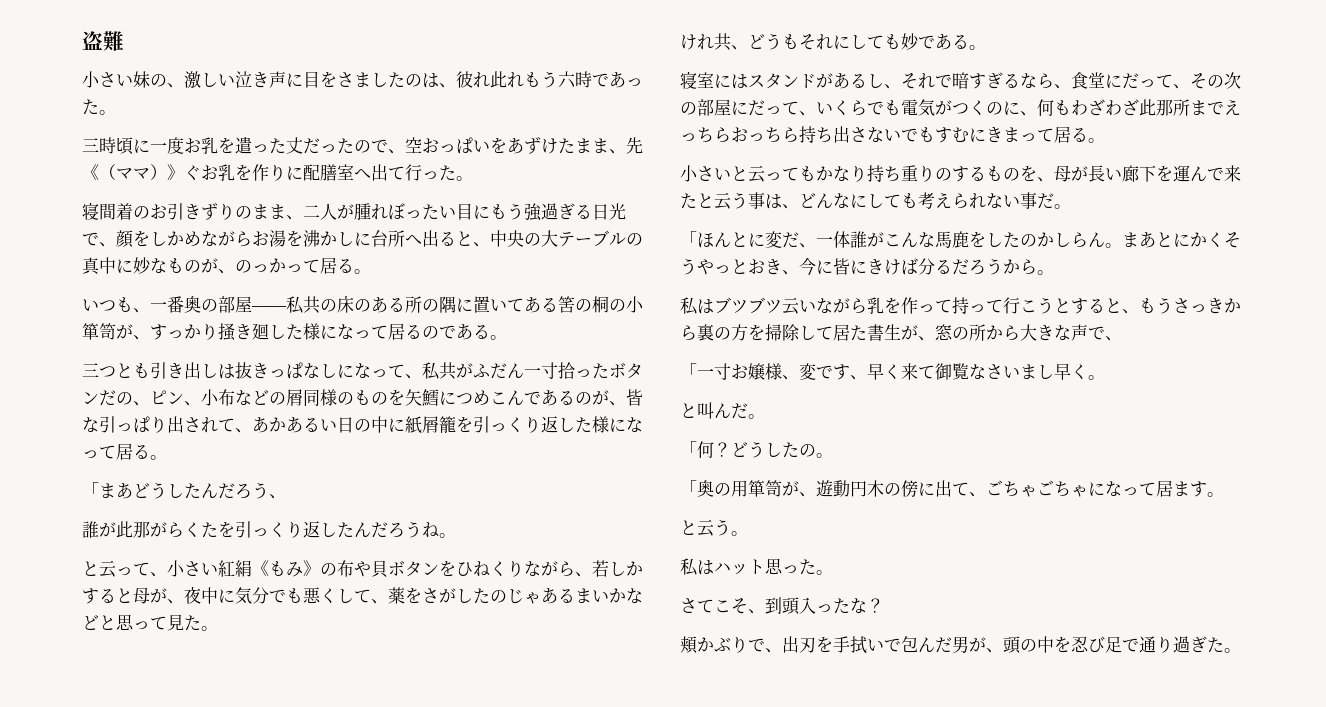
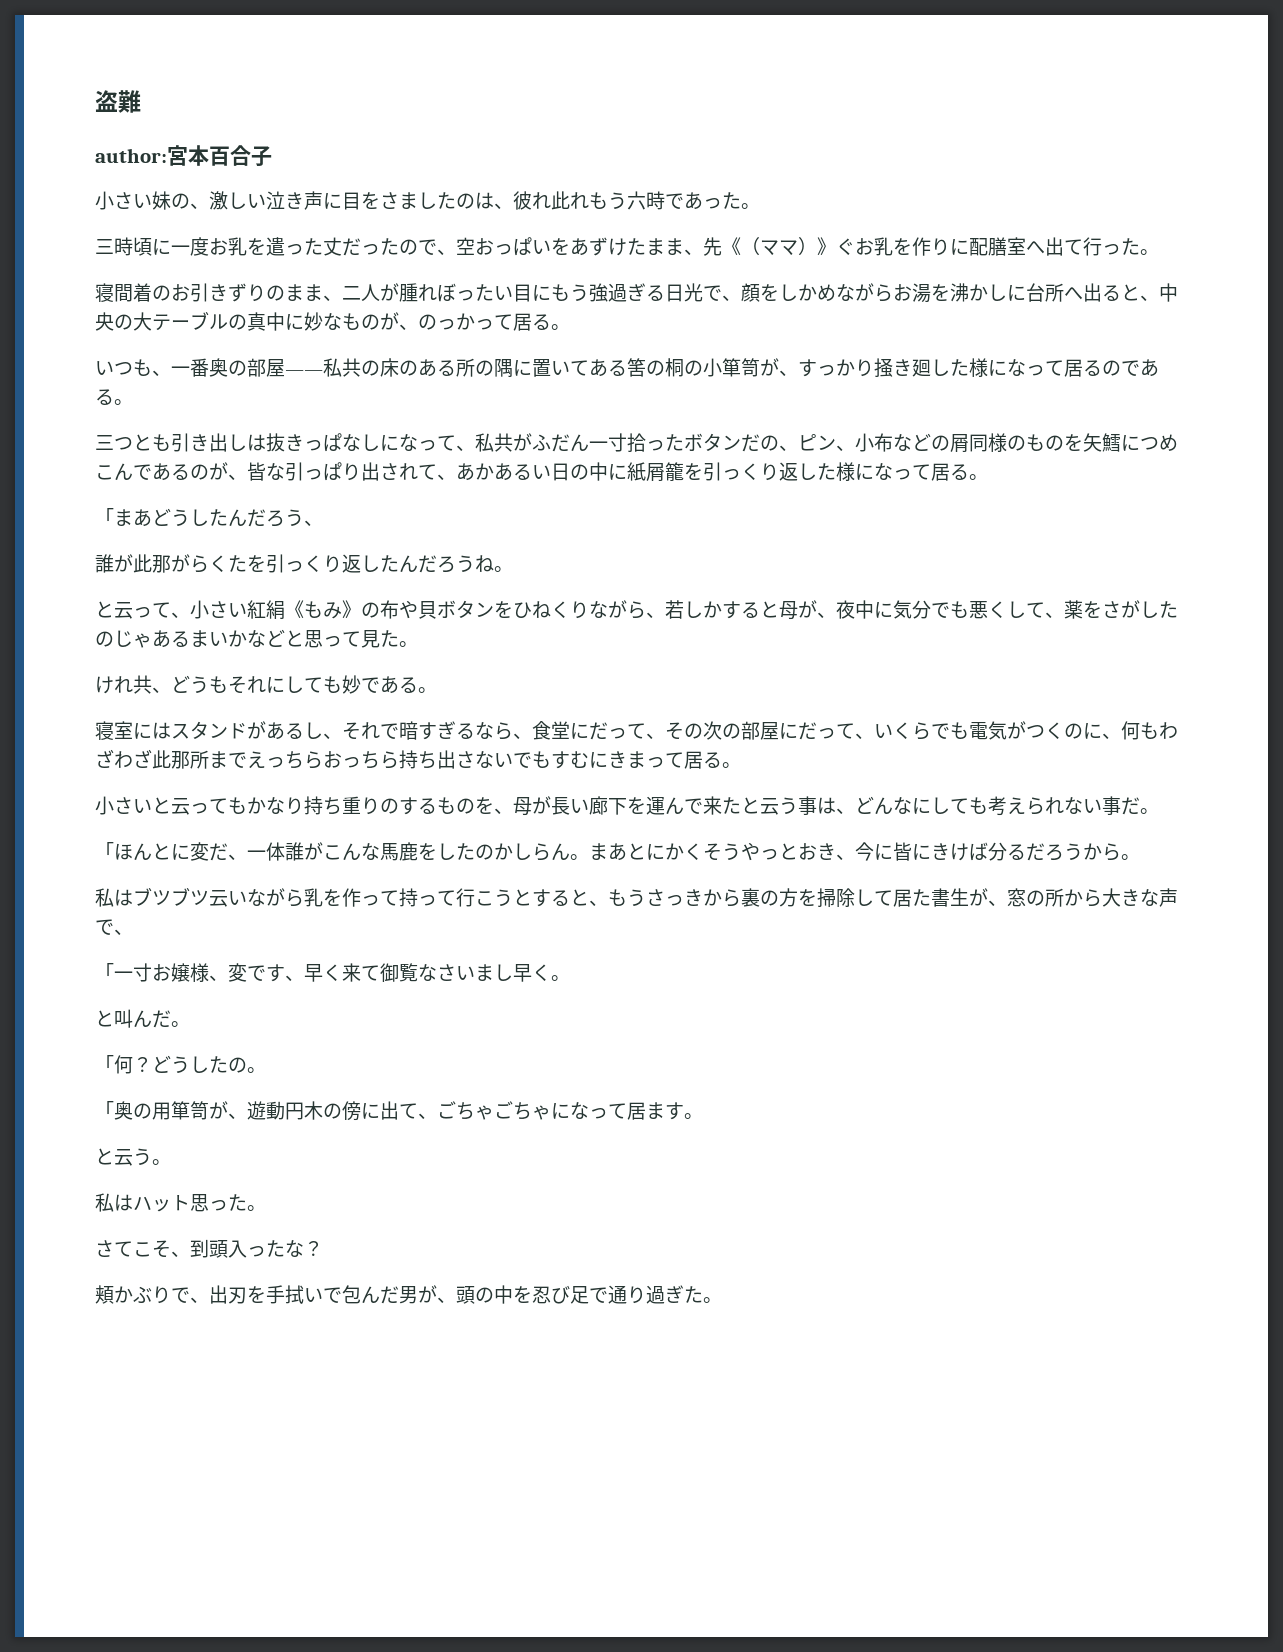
(124, 41) none -> [95,145,272,167] // author:宮本百合子

